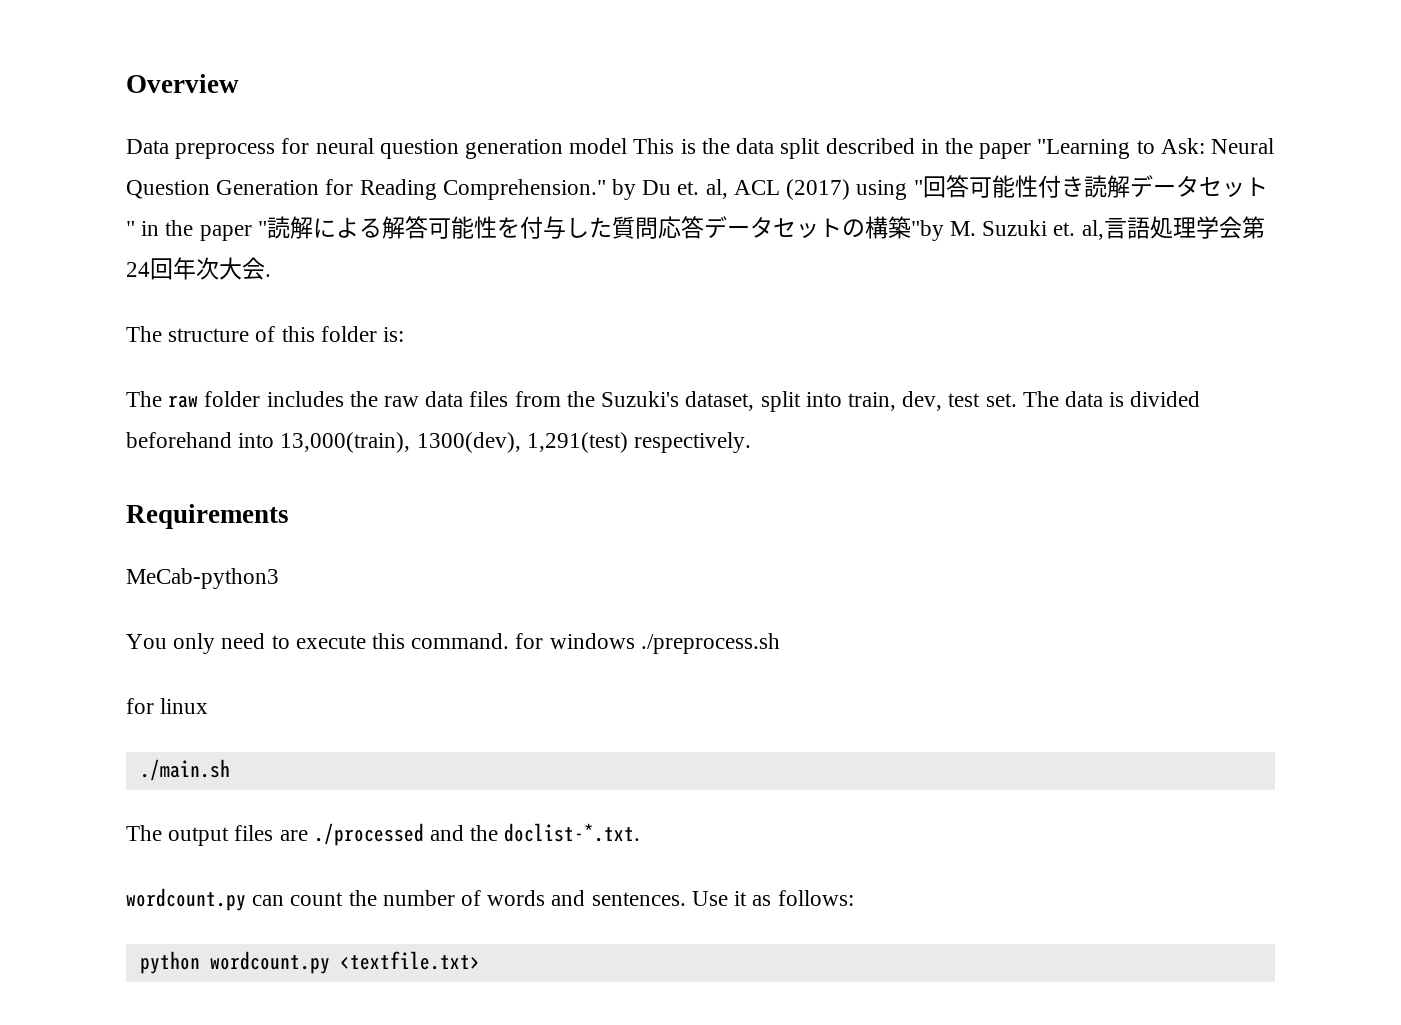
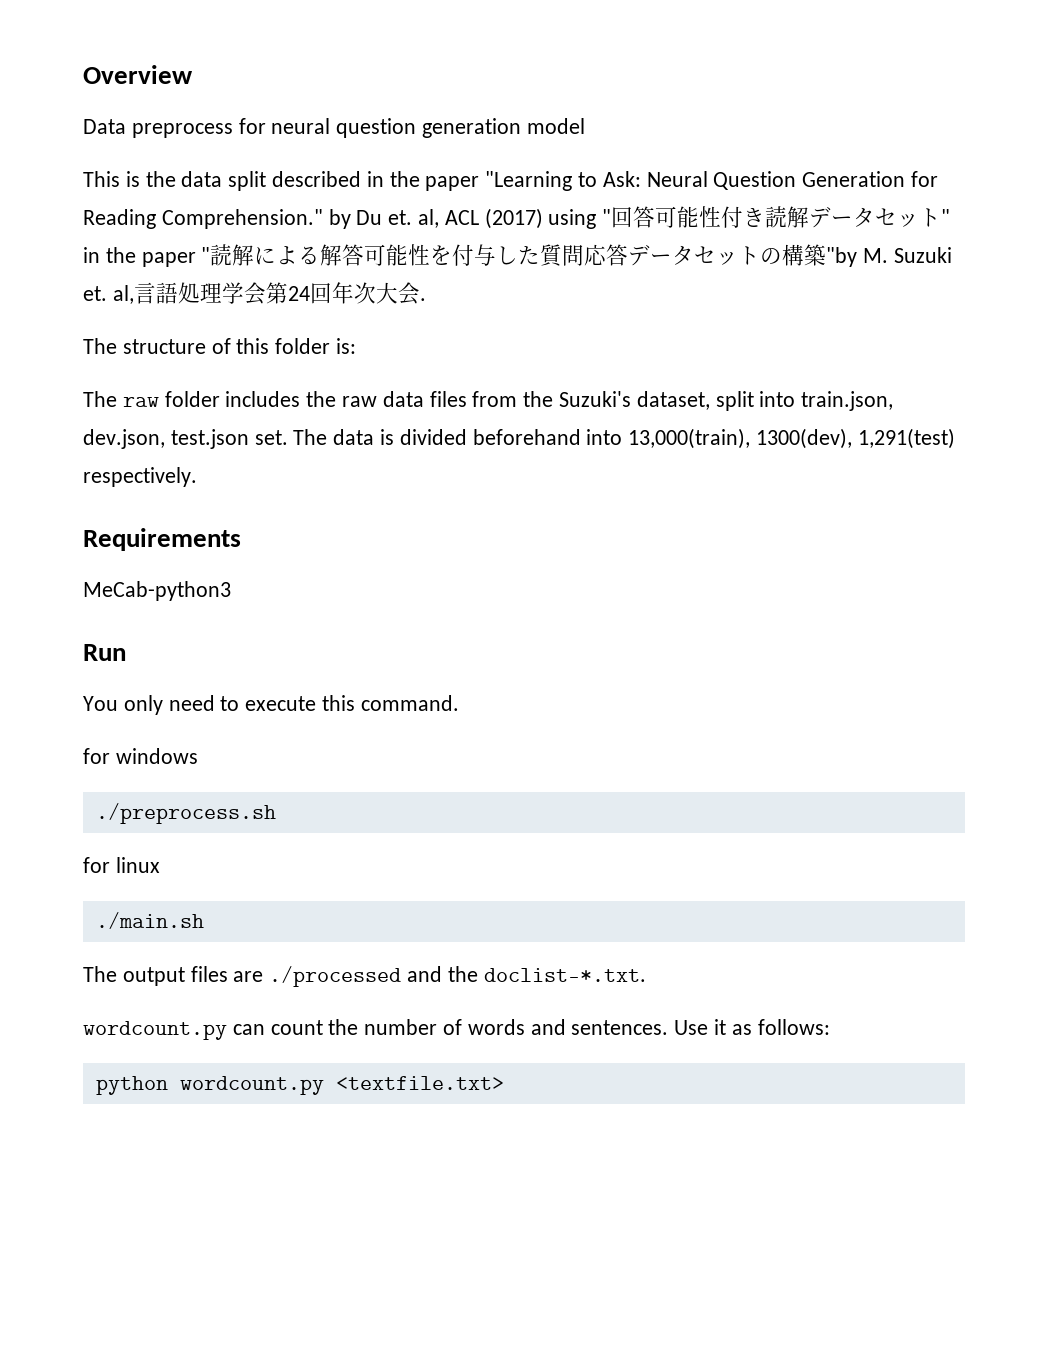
(628, 146) none -> (585, 126) //
[847,391,981,411] train, dev, test -> [801,391,894,411] [83,429,249,449] train.json, dev.json, test.json
(279, 578) none -> [83,644,126,661] // Run
(510, 641) none -> (459, 703) //
(635, 641) none -> (198, 756) //

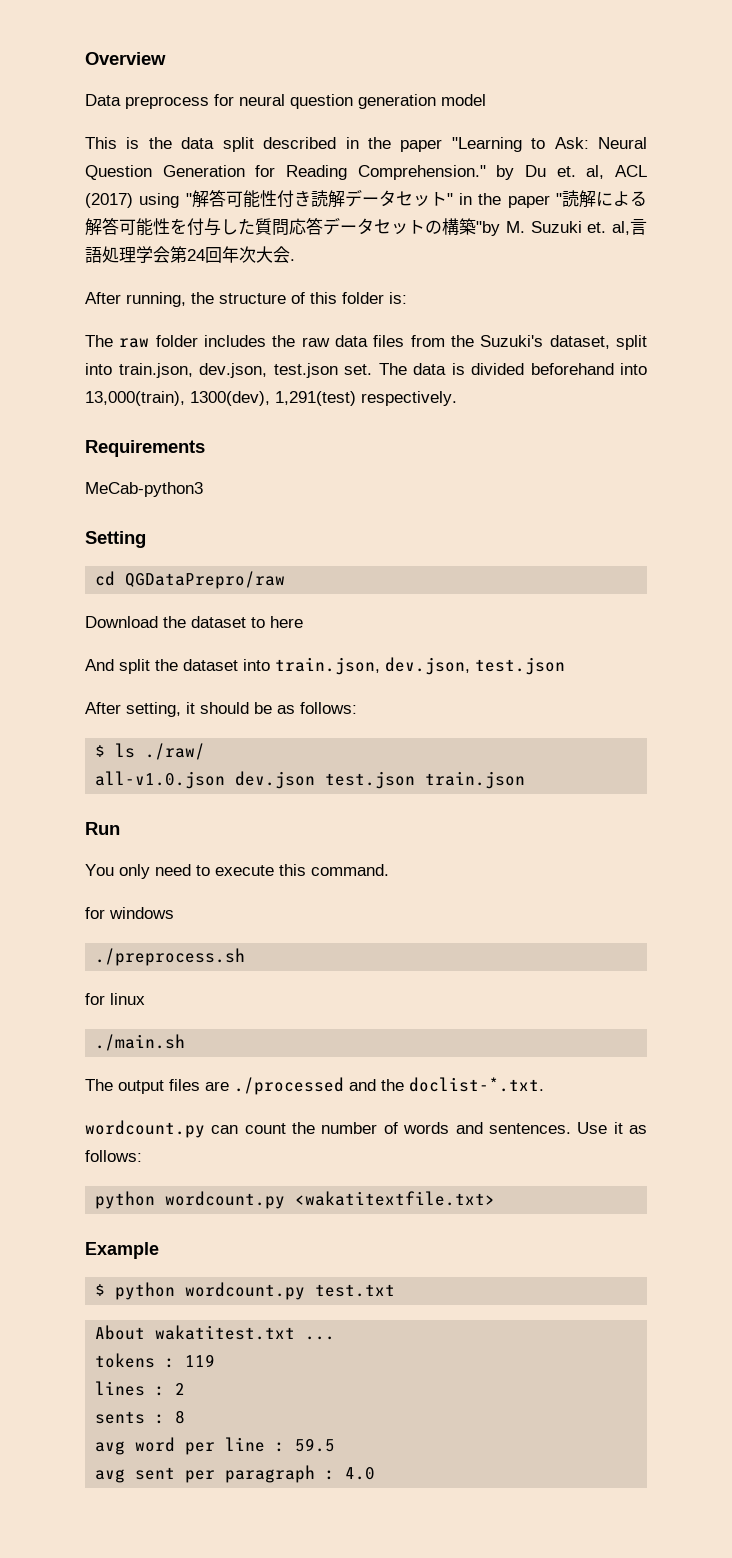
[611,207,634,228] 回 -> [191,190,209,208] 解
[83,338,117,354] The -> [85,292,214,307] After running, the
(231, 591) none -> [85,531,146,548] [95,571,286,589] [85,616,303,628] [85,657,565,675] [85,702,357,717] [95,743,206,760] [95,771,526,789] // Setting // cd QGDataPrepro/raw // Download the dataset to here // And split the dataset into train.json, dev.json, test.json // After setting, it should be as follows: // $ ls ./raw/ // all-v1.0.json dev.json test.json train.json
[335,1076,504,1090] <textfile.txt> -> [295,1191,496,1206] [85,1242,159,1259] [95,1282,396,1300] [95,1325,336,1340] [95,1353,216,1368] [95,1381,186,1396] [95,1410,186,1424] [95,1437,336,1455] [95,1465,376,1483] <wakatitextfile.txt> // Example // $ python wordcount.py test.txt // About wakatitest.txt ... // tokens : 119 // lines : 2 // sents : 8 // avg word per line : 59.5 // avg sent per paragraph : 4.0

